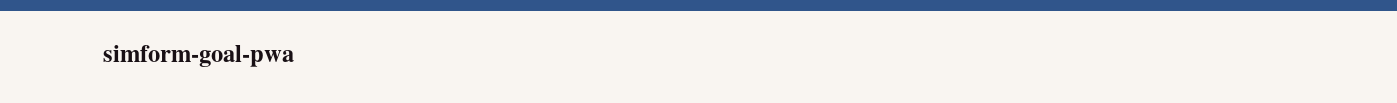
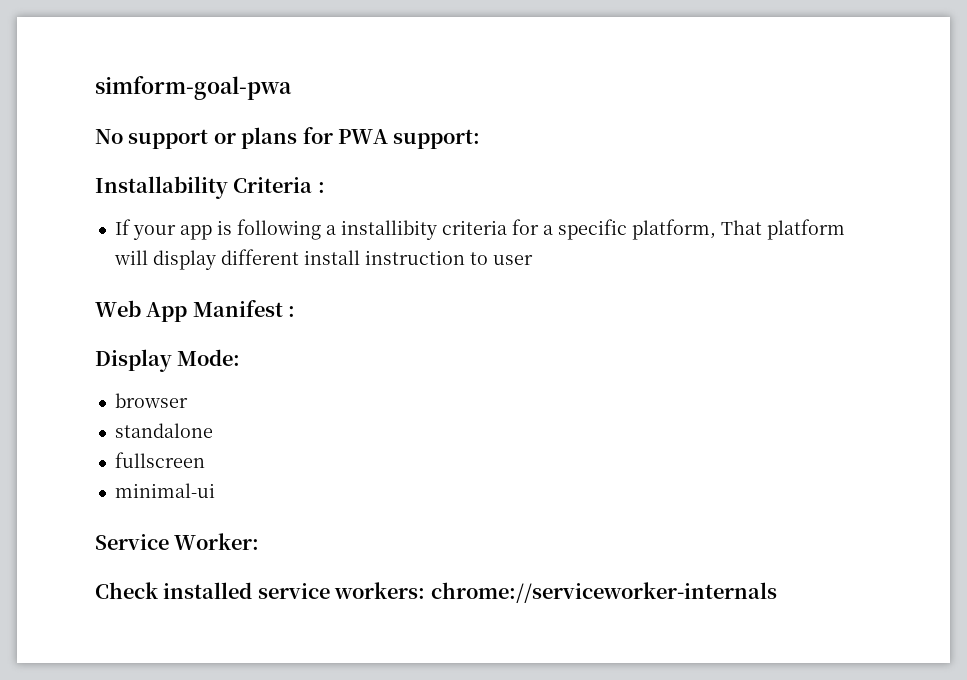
(294, 56) none -> [95,127,481,149] [95,176,325,199] [114,219,845,240] [113,249,533,270] [95,300,296,322] [95,349,241,372] [114,393,188,408] [114,423,213,438] [114,452,205,468] [114,483,215,498] [95,533,260,550] [95,582,777,603] // No support or plans for PWA support: // Installability Criteria : // If your app is following a installibity criteria for a specific platform, That platform will display different install instruction to user // Web App Manifest : // Display Mode: // browser // standalone // fullscreen // minimal-ui // Service Worker: // Check installed service workers: chrome://serviceworker-internals

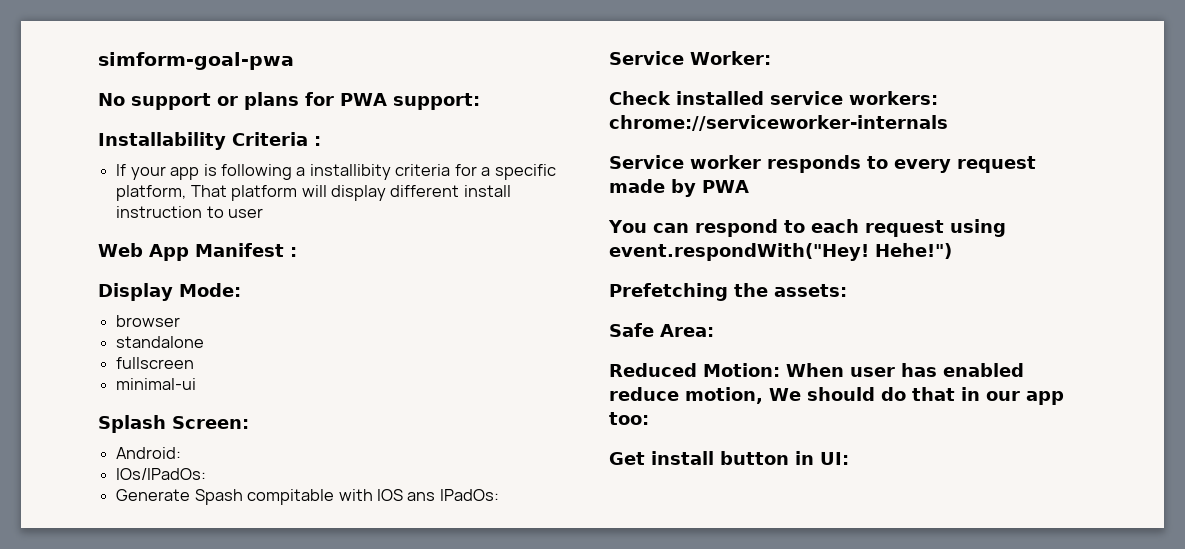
(215, 490) none -> [98,415,249,433] [116,447,182,459] [116,468,207,480] [116,489,499,505] // Splash Screen: // Android: // IOs/IPadOs: // Generate Spash compitable with IOS ans IPadOs:
(777, 592) none -> [609,155,1036,173] [609,179,749,197] [608,219,1006,237] [609,243,952,261] [609,283,847,301] [609,323,714,337] [609,363,1024,377] [609,387,1064,405] [609,412,649,425] [609,451,849,465] // Service worker responds to every request made by PWA // You can respond to each request using event.respondWith("Hey! Hehe!") // Prefetching the assets: // Safe Area: // Reduced Motion: When user has enabled reduce motion, We should do that in our app too: // Get install button in UI:

